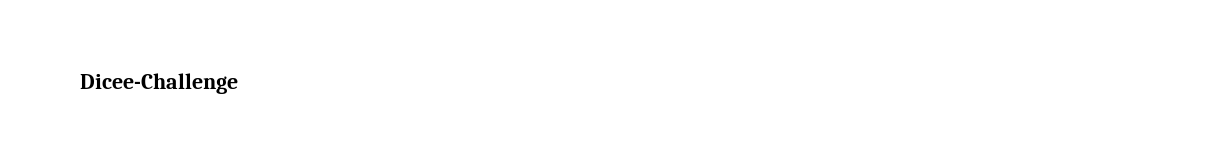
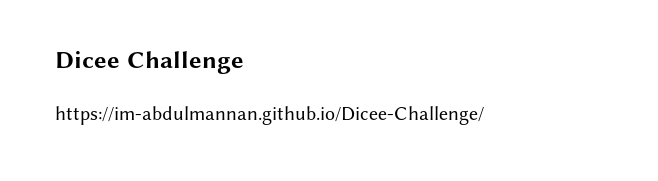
[80,73,238,94] Dicee-Challenge -> [55,51,244,74] [55,106,484,125] Dicee Challenge // https://im-abdulmannan.github.io/Dicee-Challenge/

